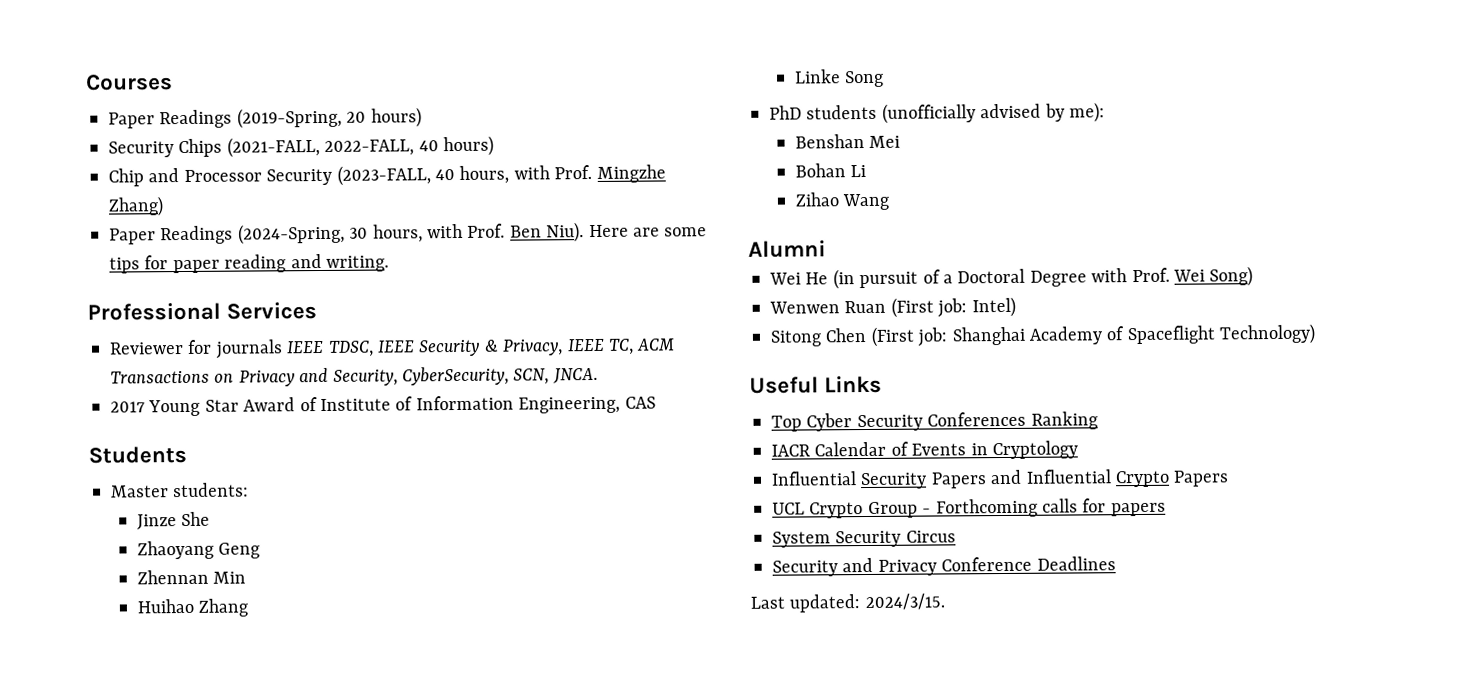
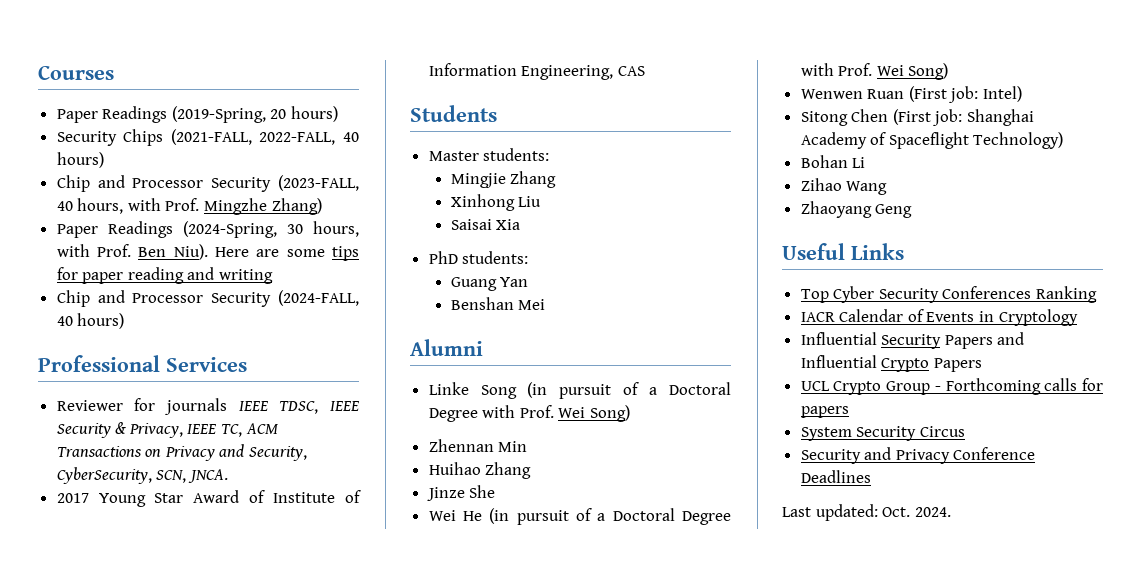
[326,255,389,272] writing. -> [219,269,274,284] [56,290,359,307] [56,313,125,329] writing // Chip and Processor Security (2024-FALL, 40 hours)
[136,511,211,530] [136,540,261,560] [136,569,247,585] [136,598,249,617] [793,69,885,88] [769,102,1105,124] [794,134,901,149] [794,163,867,178] [794,192,891,211] [748,240,826,258] Jinze She // Zhaoyang Geng // Zhennan Min // Huihao Zhang // Linke Song // PhD students (unofficially advised by me): // Benshan Mei // Bohan Li // Zihao Wang // Alumni -> [450,171,557,188] [450,194,542,211] [450,219,521,230] [428,251,529,264] [450,277,529,291] [450,297,546,310] [410,339,483,356] [428,382,731,399] [428,405,631,422] [428,439,528,452] [428,462,532,479] [426,485,496,501] Mingjie Zhang // Xinhong Liu // Saisai Xia // PhD students: // Guang Yan // Benshan Mei // Alumni // Linke Song (in pursuit of a Doctoral Degree with Prof. Wei Song) // Zhennan Min // Huihao Zhang // Jinze She
(1317, 334) none -> [800,155,866,168] [800,178,888,195] [800,201,913,218] // Bohan Li // Zihao Wang // Zhaoyang Geng
[864,593,945,611] 2024/3/15. -> [882,507,951,517] Oct. 2024.

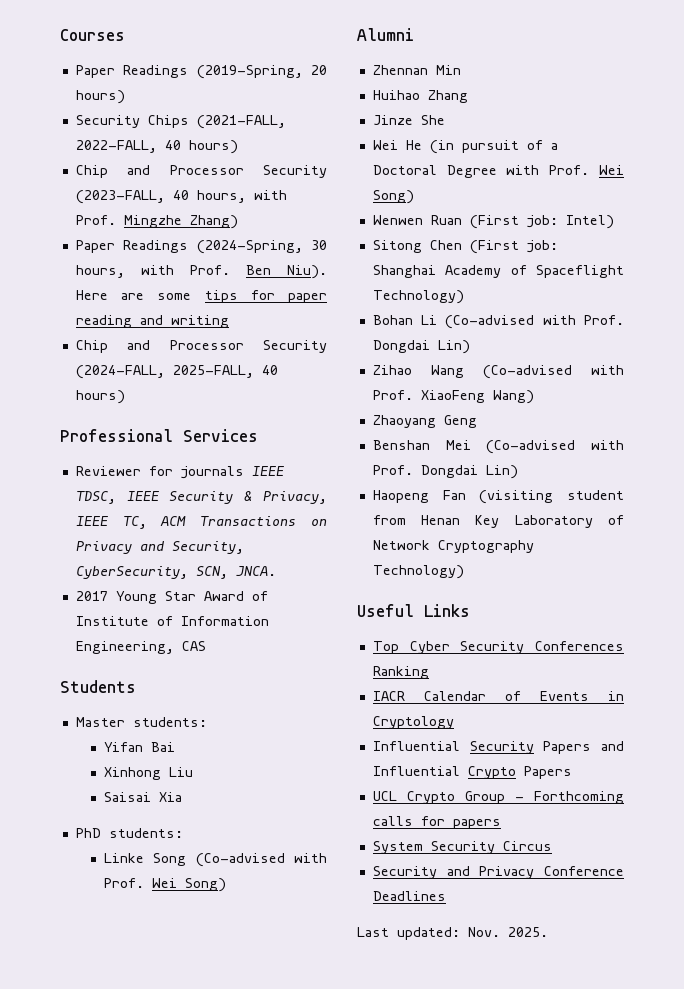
(359, 298) none -> [172,365,254,378] 2025-FALL,
[450,171,557,188] Mingjie Zhang -> [103,742,175,752] Yifan Bai
[450,277,529,291] [450,297,546,310] [410,339,483,356] [428,382,731,399] [428,405,631,422] Guang Yan // Benshan Mei // Alumni // Linke Song (in pursuit of a Doctoral Degree with Prof. Wei Song) -> [103,853,327,867] [103,878,226,892] [357,28,414,41] Linke Song (Co-advised with Prof. Wei Song) // Alumni
[800,178,888,195] [800,201,913,218] // Zihao Wang // Zhaoyang Geng -> [445,315,624,329] [372,340,470,354] [372,365,624,379] [372,390,534,404] [372,415,477,428] [372,440,624,454] [372,465,518,479] [372,490,624,504] [372,515,624,528] [372,540,534,553] [372,565,464,579] (Co-advised with Prof. Dongdai Lin) // Zihao Wang (Co-advised with Prof. XiaoFeng Wang) // Zhaoyang Geng // Benshan Mei (Co-advised with Prof. Dongdai Lin) // Haopeng Fan (visiting student from Henan Key Laboratory of Network Cryptography Technology)
[882,507,951,517] Oct. 2024. -> [468,927,548,937] Nov. 2025.

